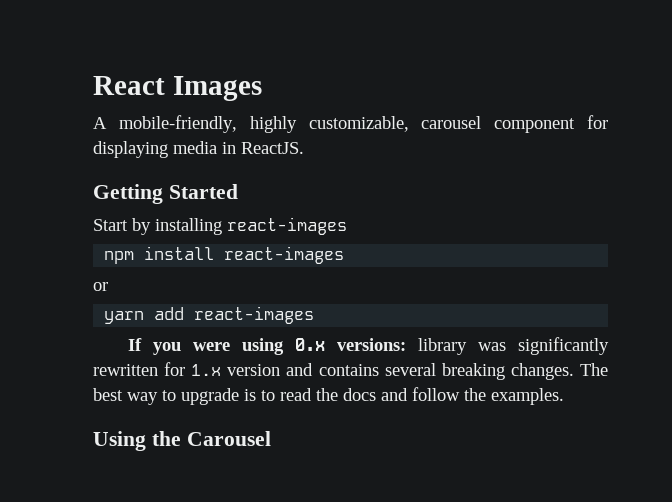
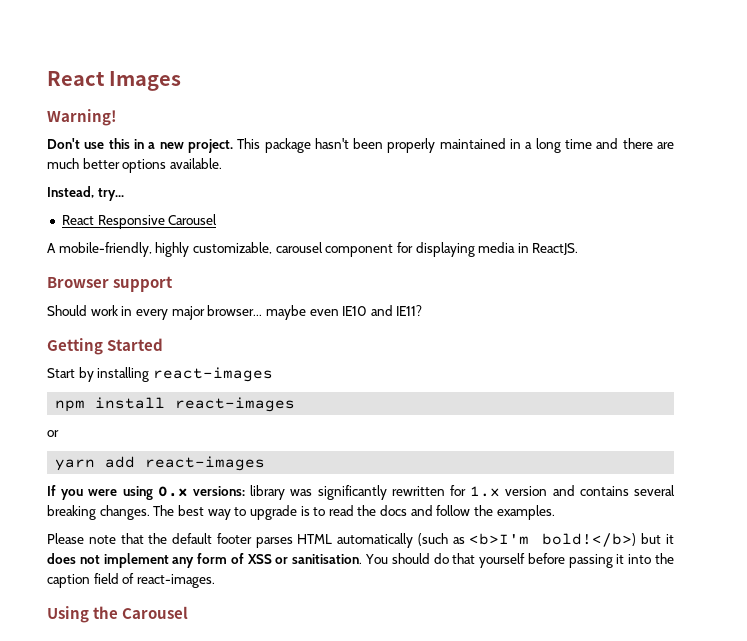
(262, 88) none -> [47,109,117,126] [47,138,674,153] [47,158,222,173] [47,186,124,201] [61,214,218,229] // Warning! // Don't use this in a new project. This package hasn't been properly maintained in a long time and there are much better options available. // Instead, try... // React Responsive Carousel
(304, 148) none -> [47,276,174,292] [47,305,423,320] // Browser support // Should work in every major browser... maybe even IE10 and IE11?
(564, 396) none -> [47,533,674,548] [47,553,675,568] [47,573,215,588] // Please note that the default footer parses HTML automatically (such as <b>I'm bold!</b>) but it does not implement any form of XSS or sanitisation. You should do that yourself before passing it into the caption field of react-images.

